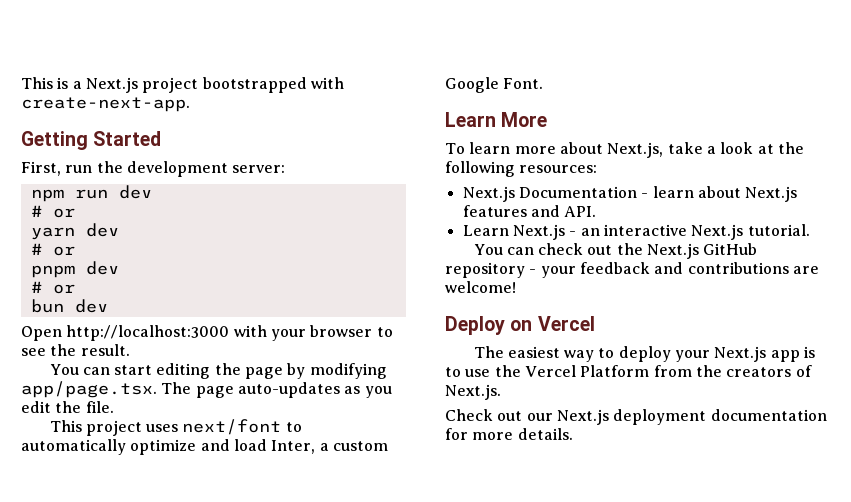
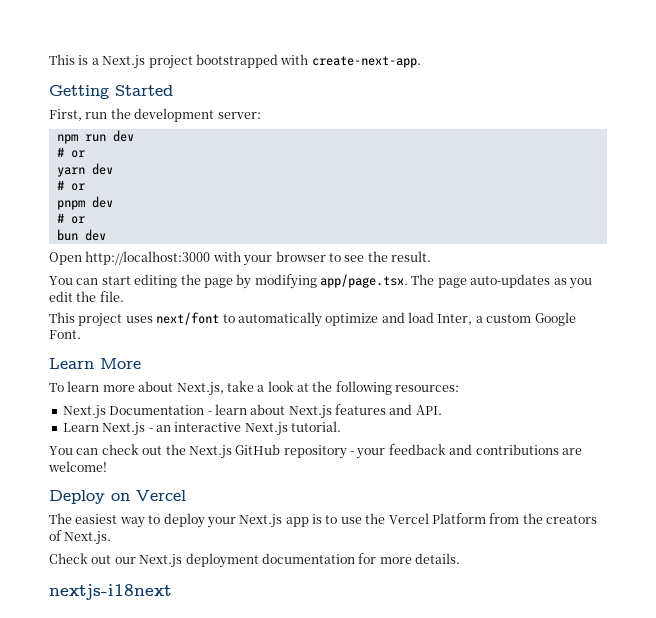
(573, 434) none -> [49,584,172,600] // nextjs-i18next

